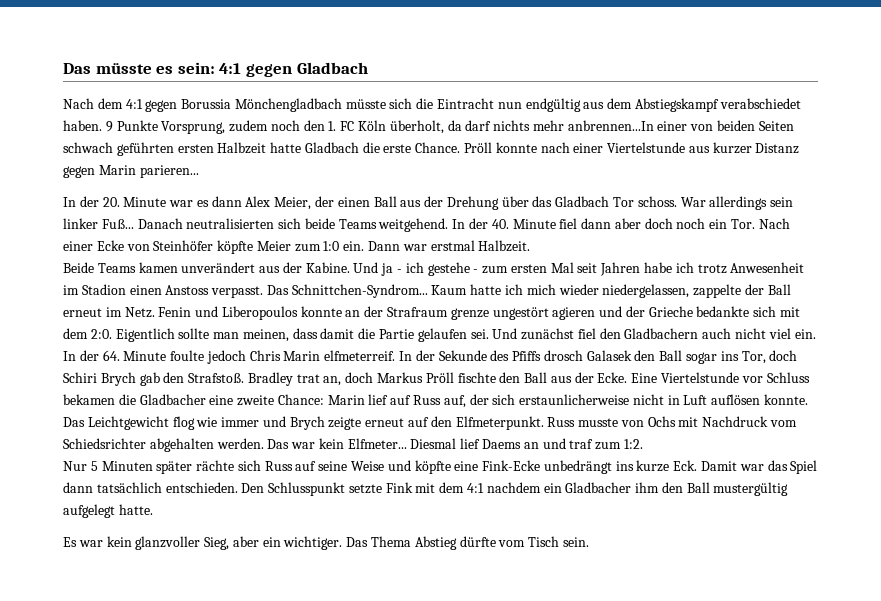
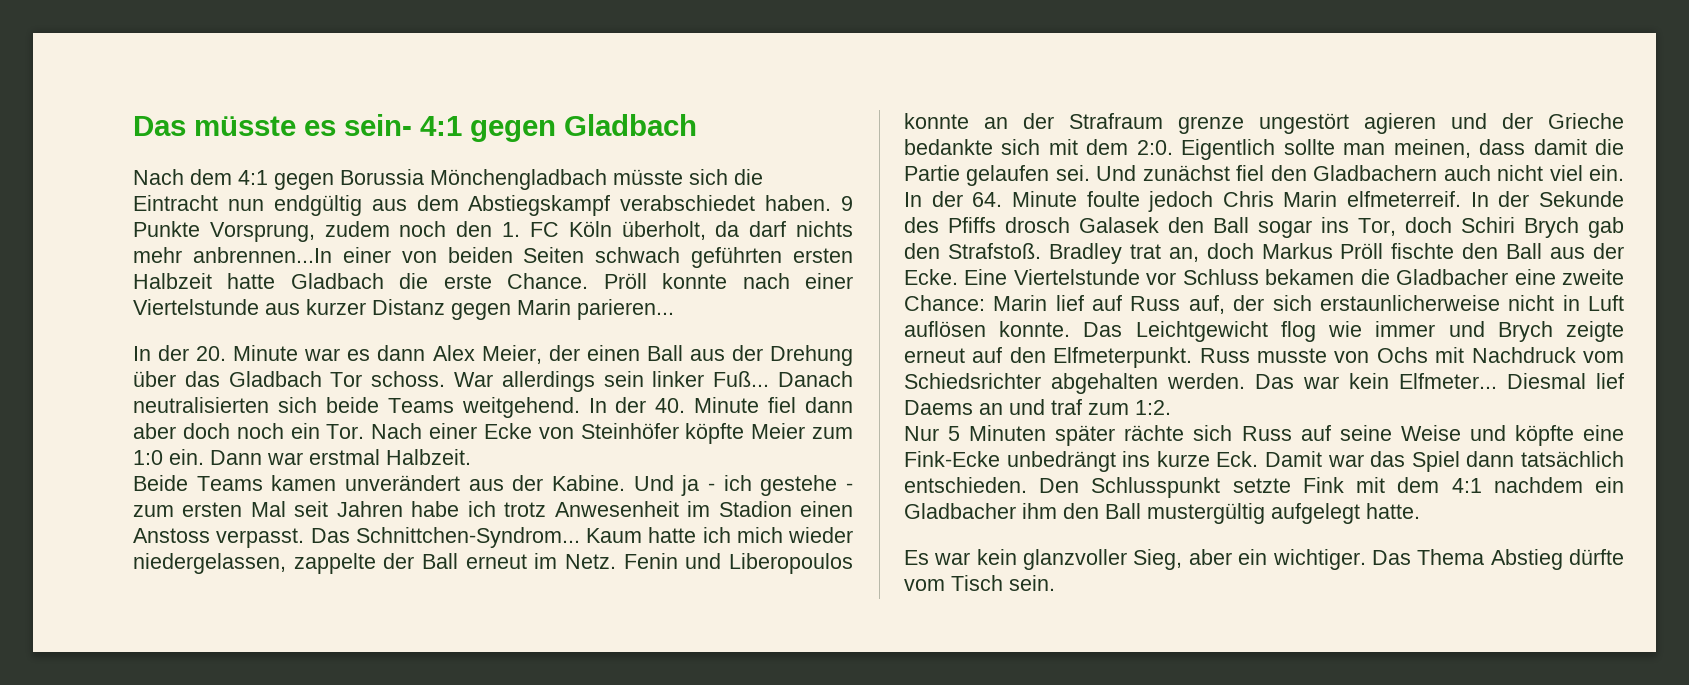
[177,62,215,74] sein: -> [344,114,412,136] sein-

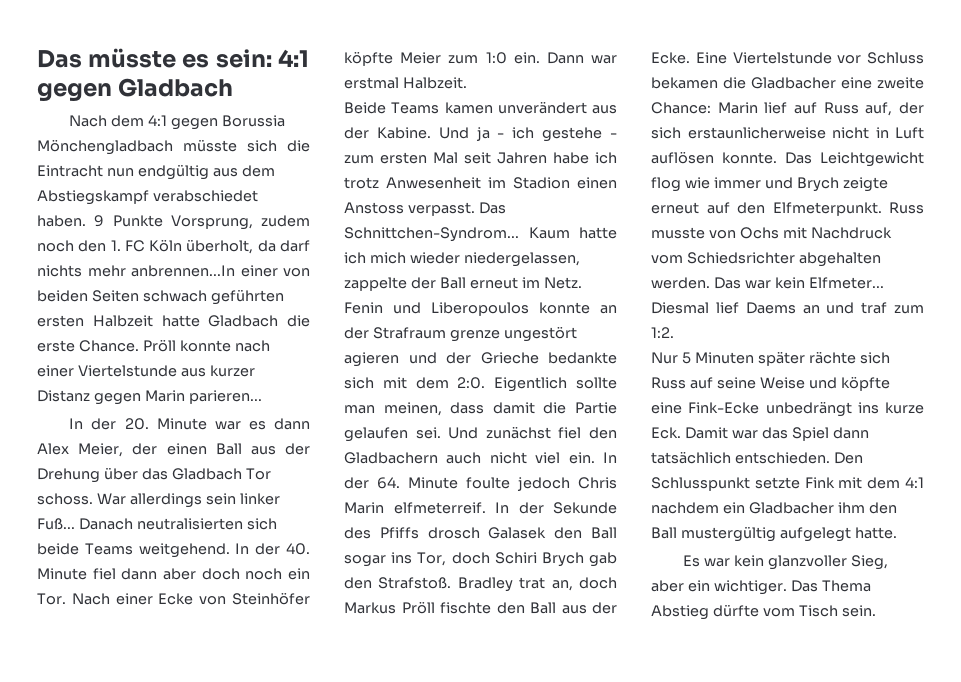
[344,114,412,136] sein- -> [215,49,272,68] sein:

